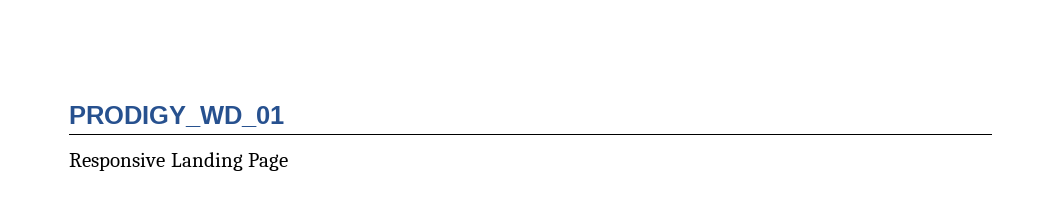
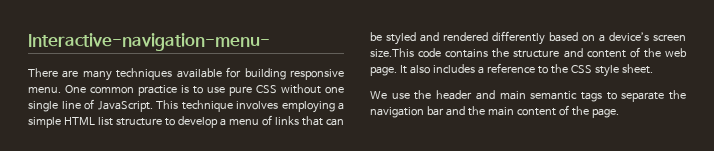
[69,106,284,127] [69,152,289,171] PRODIGY_WD_01 // Responsive Landing Page -> [28,33,270,51] [28,67,345,81] [28,84,344,96] [28,99,344,113] [28,115,344,128] [370,31,686,45] [370,47,687,58] [370,63,653,77] [370,90,686,102] [370,105,619,118] Interactive-navigation-menu- // There are many techniques available for building responsive menu. One common practice is to use pure CSS without one single line of JavaScript. This technique involves employing a simple HTML list structure to develop a menu of links that can be styled and rendered differently based on a device’s screen size.This code contains the structure and content of the web page. It also includes a reference to the CSS style sheet. // We use the header and main semantic tags to separate the navigation bar and the main content of the page.

